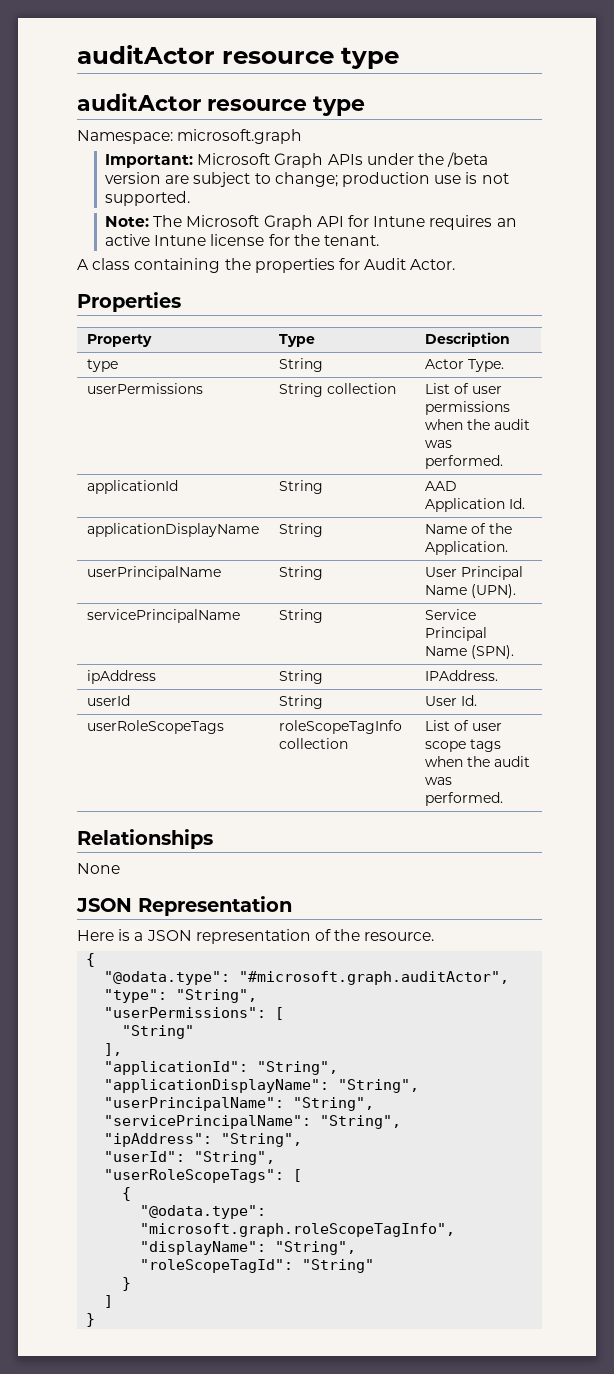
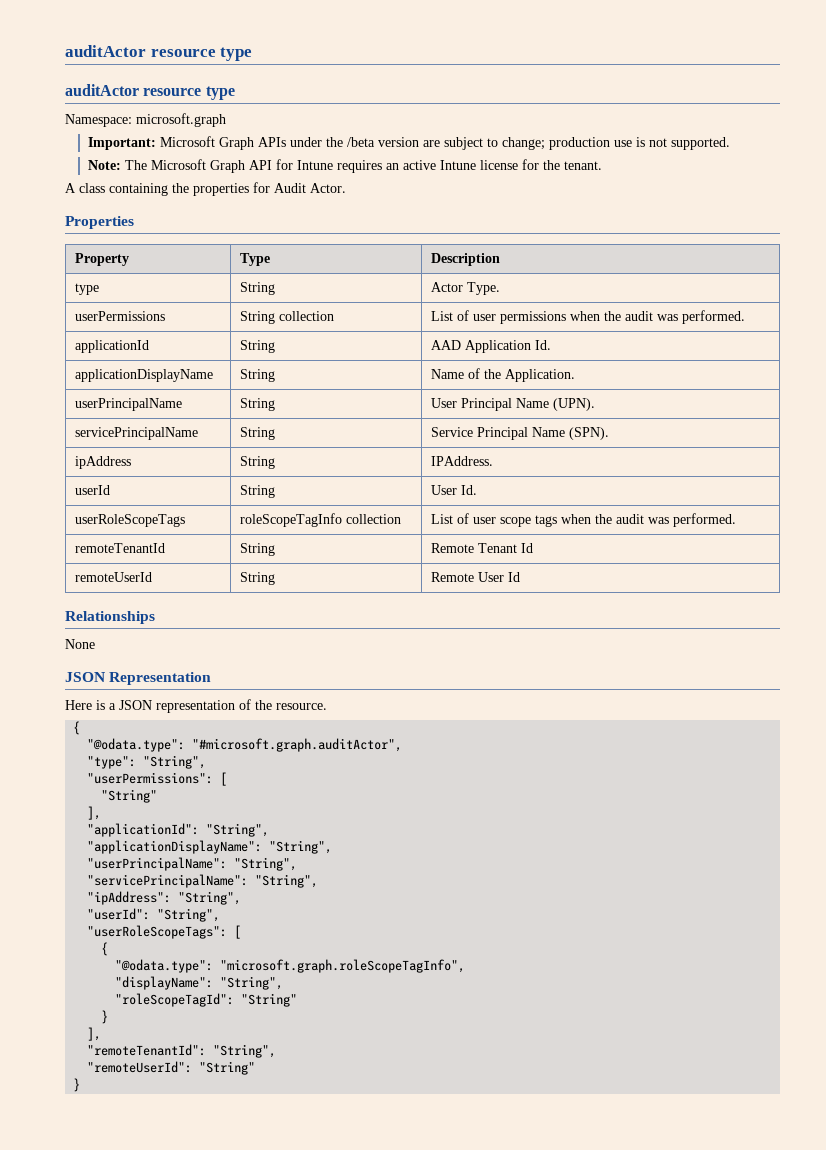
(503, 799) none -> [74,543,165,553] [239,543,275,556] [430,543,533,553] [74,572,152,582] [239,572,275,585] [430,572,520,582] // remoteTenantId | String | Remote Tenant Id // remoteUserId | String | Remote User Id
[104,1295,114,1308] ] -> [87,1027,102,1041] [87,1044,277,1058] [87,1061,256,1075] ], // "remoteTenantId": "String", // "remoteUserId": "String"

